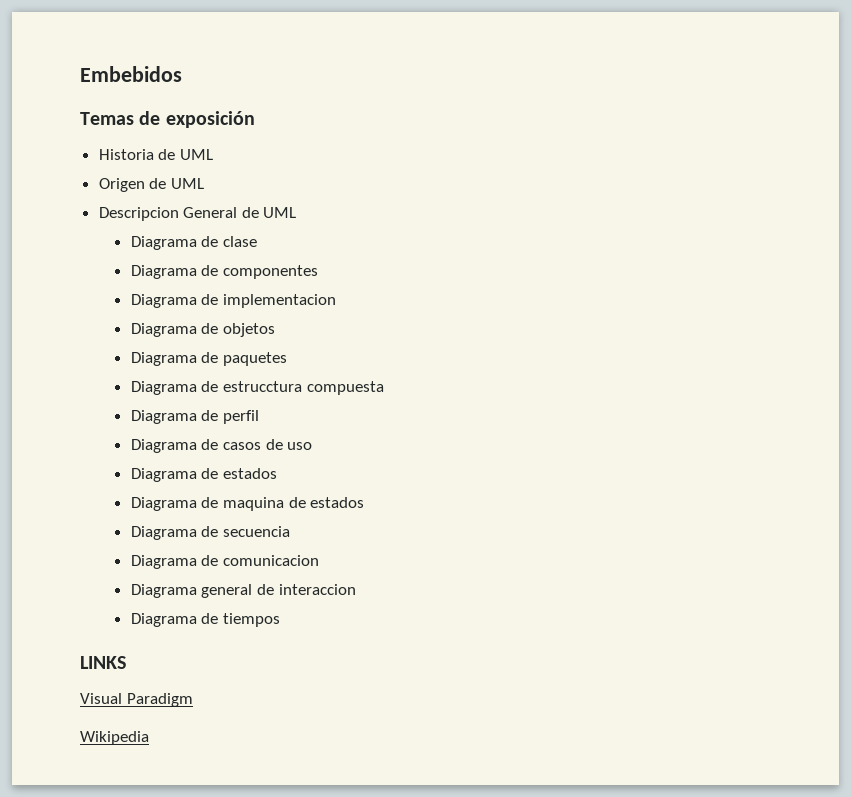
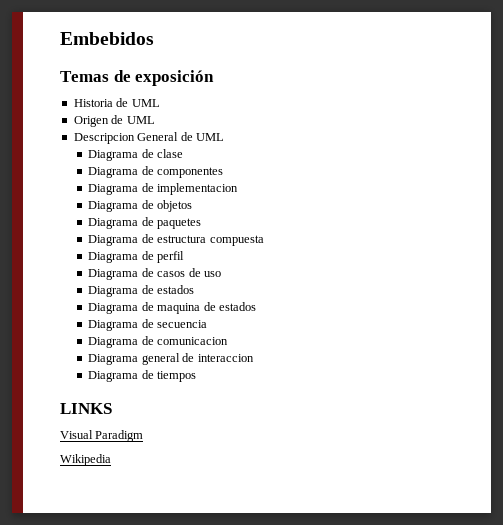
[222,381,302,392] estrucctura -> [157,235,207,243] estructura

